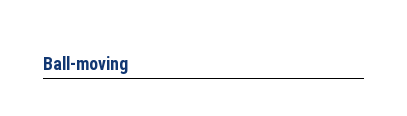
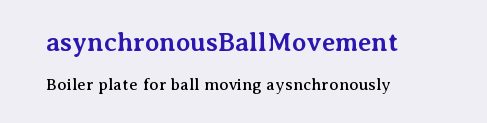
[43,56,128,74] Ball-moving -> [46,32,398,57] [46,78,392,94] asynchronousBallMovement // Boiler plate for ball moving aysnchronously

